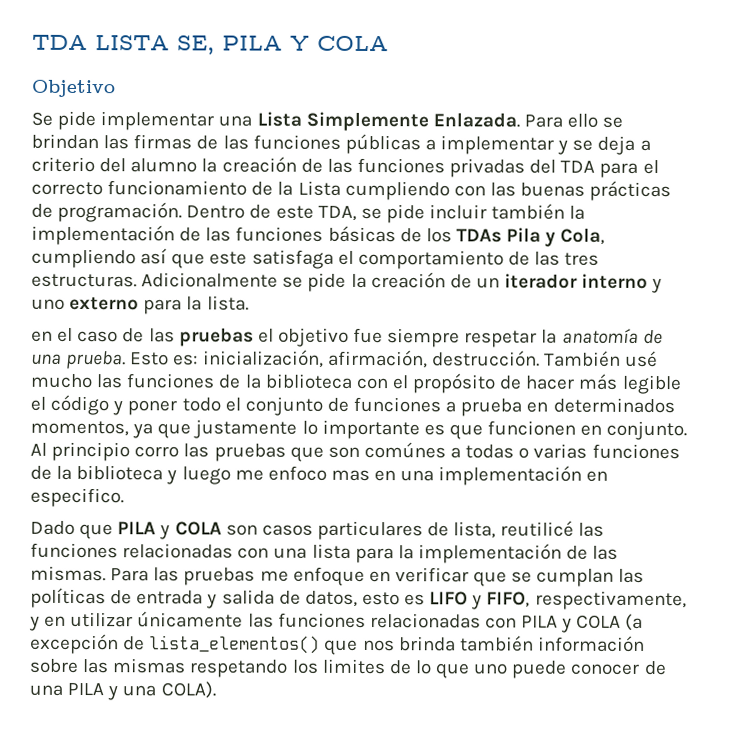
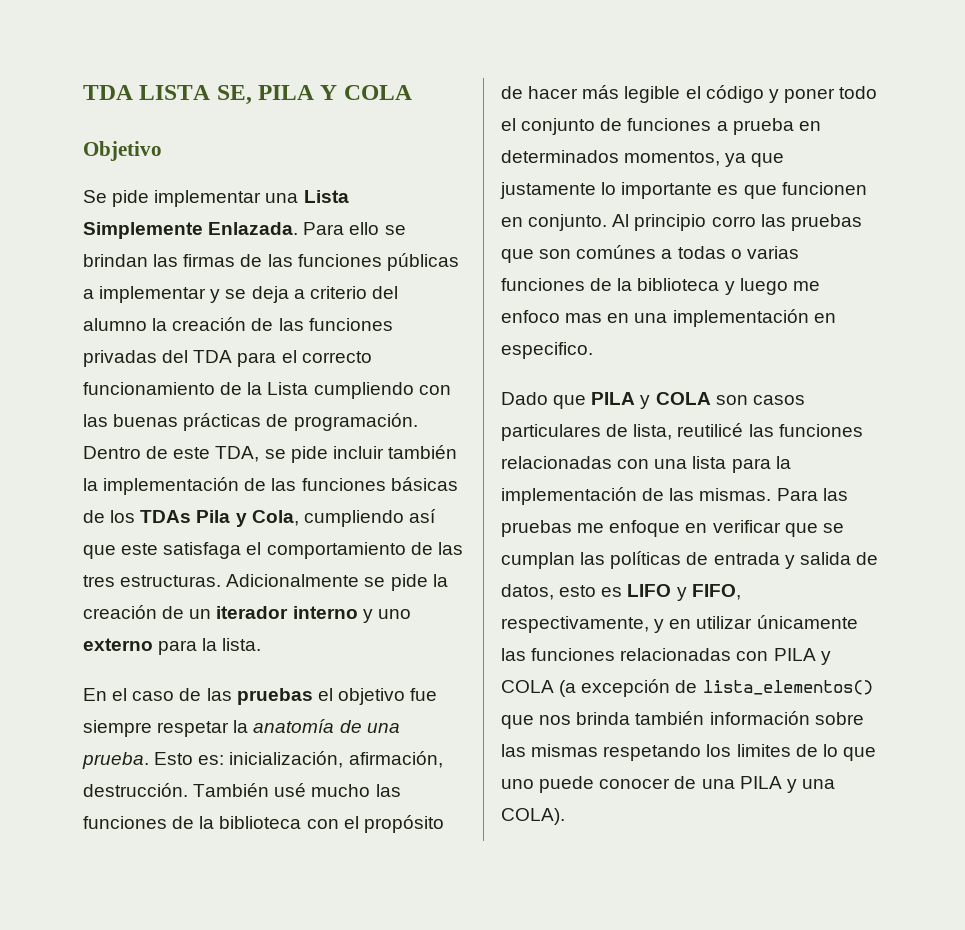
[31,330,53,342] en -> [83,688,107,701] En

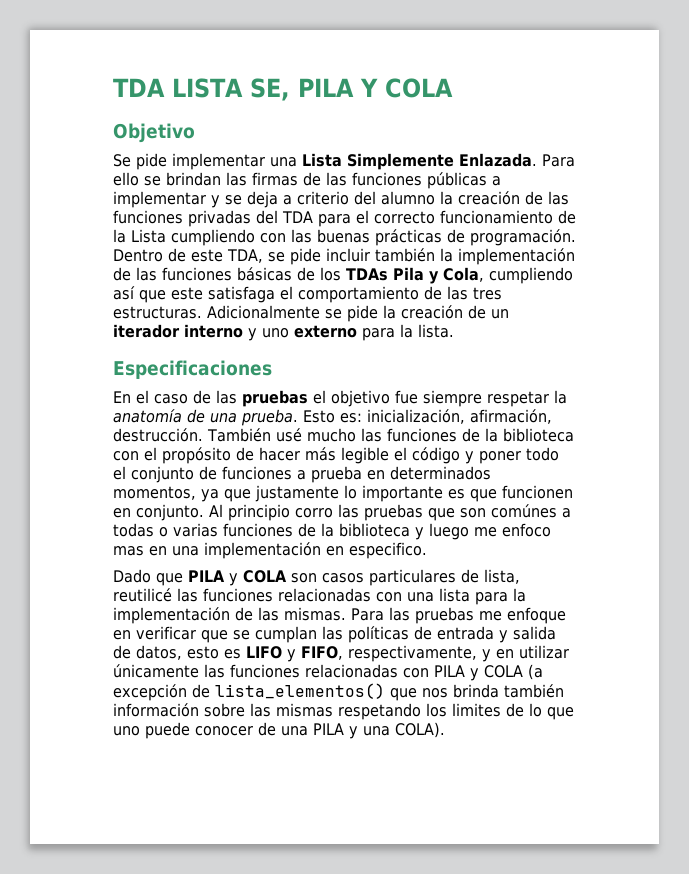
(262, 644) none -> [113,360,272,379] // Especificaciones

